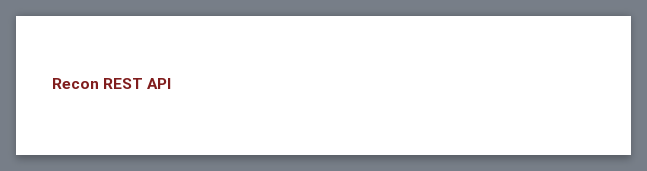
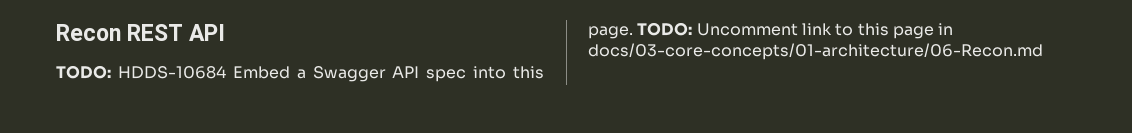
(172, 83) none -> [56,65,544,82] [588,22,954,39] [588,43,1043,60] // TODO: HDDS-10684 Embed a Swagger API spec into this page. TODO: Uncomment link to this page in docs/03-core-concepts/01-architecture/06-Recon.md

